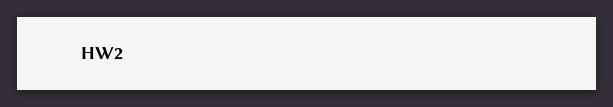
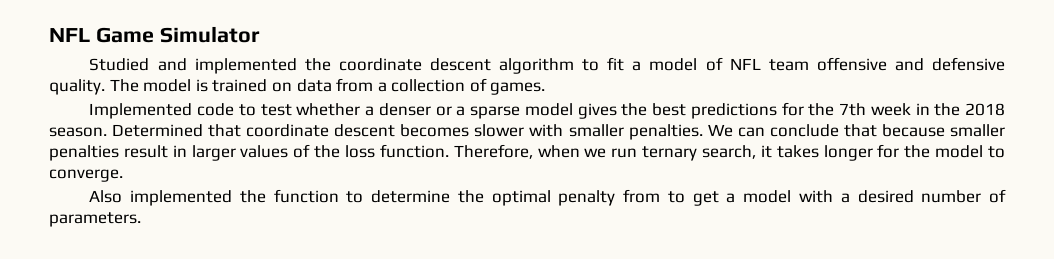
[81,47,123,60] HW2 -> [49,26,260,43] [89,57,1006,74] [49,78,546,95] [89,102,1005,119] [49,124,1006,140] [49,144,1006,161] [49,169,123,182] [89,189,1006,206] [49,212,141,227] NFL Game Simulator // Studied and implemented the coordinate descent algorithm to fit a model of NFL team offensive and defensive quality. The model is trained on data from a collection of games. // Implemented code to test whether a denser or a sparse model gives the best predictions for the 7th week in the 2018 season. Determined that coordinate descent becomes slower with smaller penalties. We can conclude that because smaller penalties result in larger values of the loss function. Therefore, when we run ternary search, it takes longer for the model to converge. // Also implemented the function to determine the optimal penalty from to get a model with a desired number of parameters.

